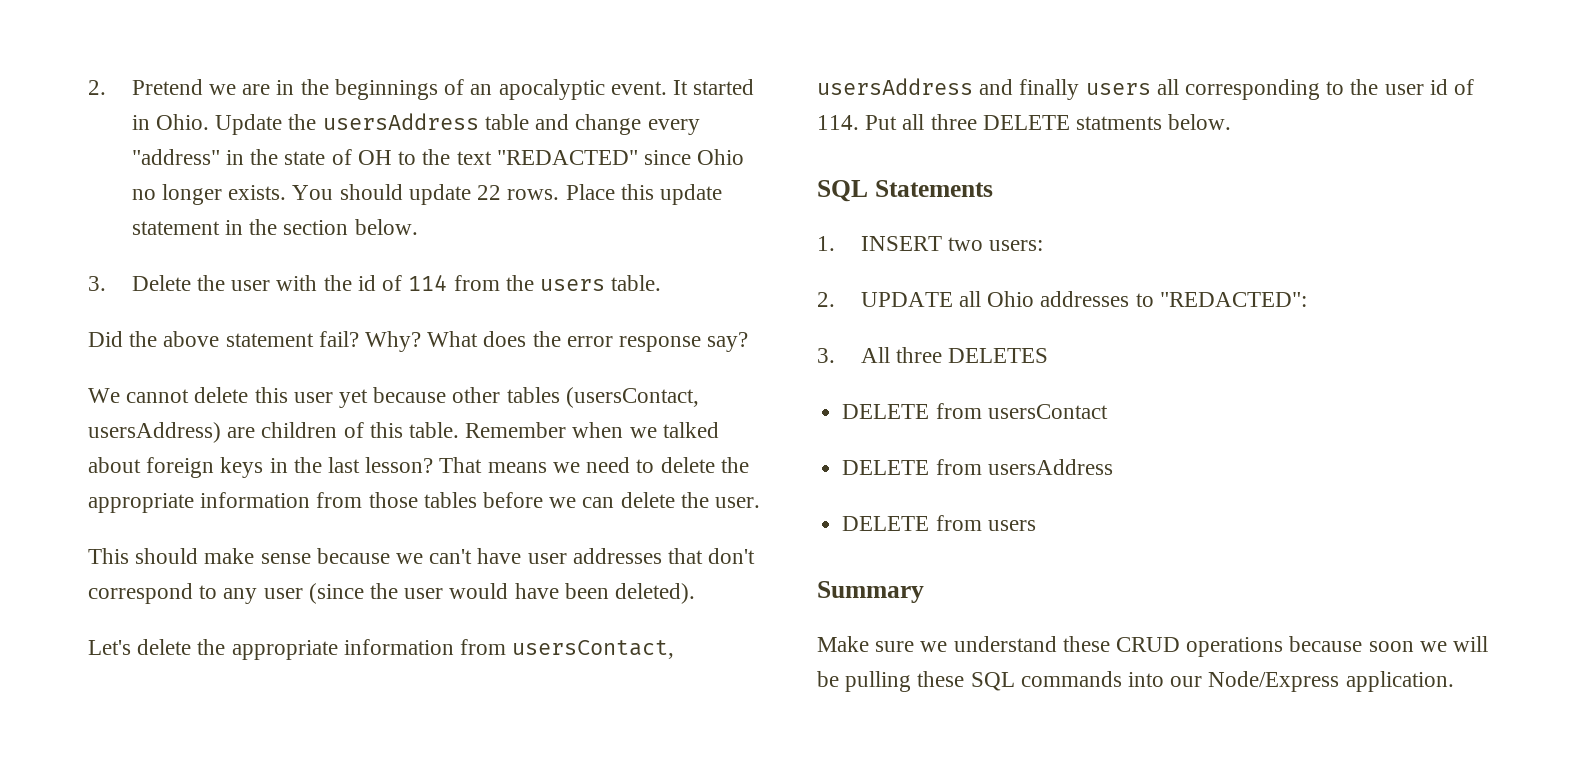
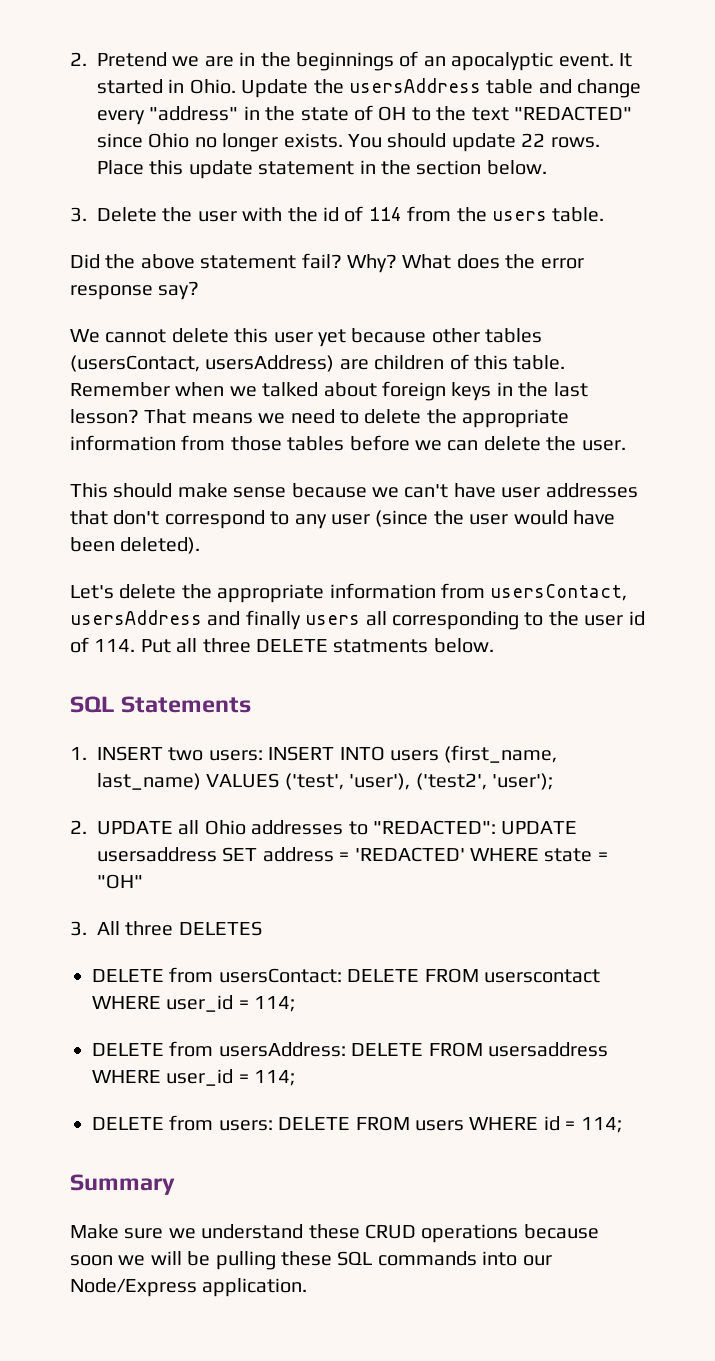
(1044, 245) none -> [268,745,558,763] [97,773,553,790] INSERT INTO users (first_name, last_name) VALUES ('test', 'user'), ('test2', 'user');
(1307, 299) none -> [501,821,578,835] [97,847,608,862] [97,874,143,889] UPDATE usersaddress SET address = 'REDACTED' WHERE state = "OH"
[987,404,1108,419] [842,459,1113,475] [842,515,1036,531] usersContact // DELETE from usersAddress // DELETE from users -> [218,968,600,983] [92,995,296,1012] [92,1041,608,1057] [92,1069,296,1086] [92,1115,622,1133] usersContact: DELETE FROM userscontact WHERE user_id = 114; // DELETE from usersAddress: DELETE FROM usersaddress WHERE user_id = 114; // DELETE from users: DELETE FROM users WHERE id = 114;

